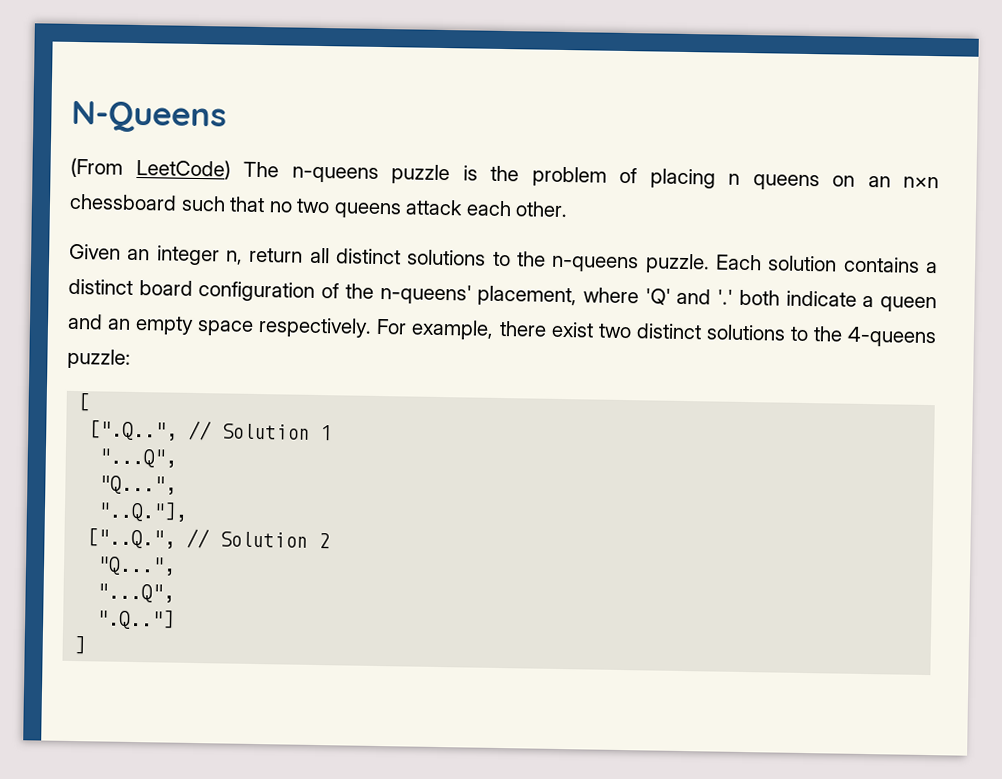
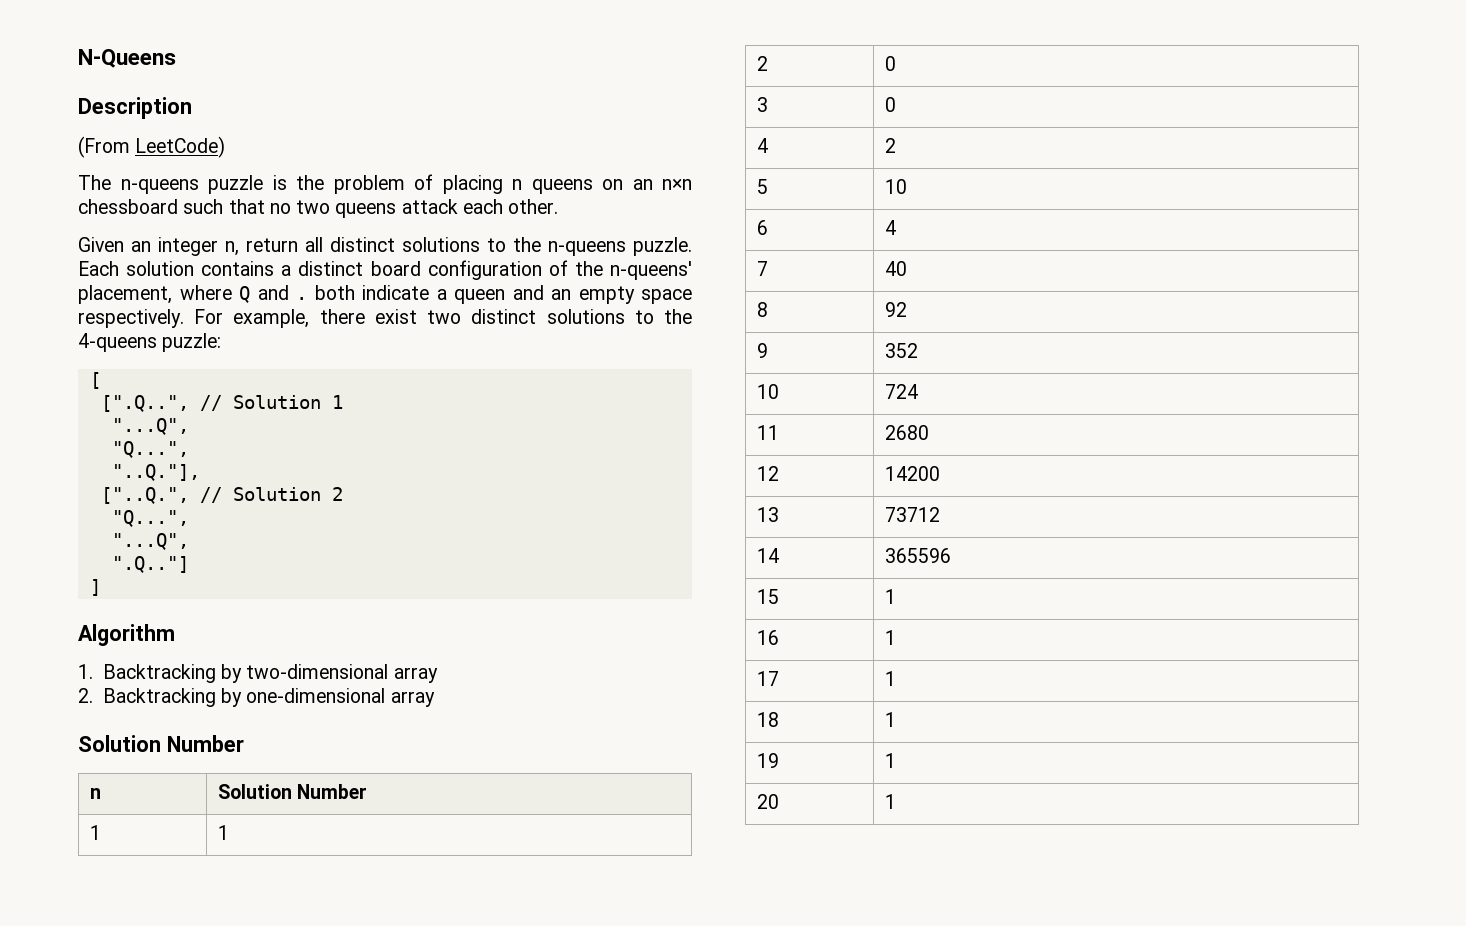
(227, 117) none -> [78,97,192,119] // Description
(231, 169) none -> (226, 147) //
[644,288,734,306] 'Q' and '.' -> [239,285,307,303] Q and .
(87, 645) none -> [78,624,175,646] [78,664,438,683] [78,688,435,707] [78,735,244,752] [89,788,101,799] [217,784,368,799] [89,825,101,840] [217,825,229,840] [756,56,768,71] [884,56,896,71] [756,97,768,112] [884,97,896,112] [756,138,768,153] [884,138,896,153] [756,179,768,194] [884,179,907,194] [756,220,768,235] [884,220,896,235] [756,261,768,276] [884,261,907,276] [756,302,768,317] [884,302,907,317] [756,343,768,358] [884,343,918,358] [756,384,779,399] [884,384,918,399] [756,425,779,440] [884,425,929,440] [756,466,779,481] [884,466,940,481] [756,507,779,522] [884,507,940,522] [756,548,779,563] [884,548,951,563] [756,589,779,604] [884,589,896,604] [756,630,779,645] [884,630,896,645] [756,671,779,686] [884,671,896,686] [756,712,779,727] [884,712,896,727] [756,753,779,768] [884,753,896,768] [756,794,779,809] [884,794,896,809] // Algorithm // 1. Backtracking by two-dimensional array // 2. Backtracking by one-dimensional array // Solution Number // n | Solution Number // 1 | 1 // 2 | 0 // 3 | 0 // 4 | 2 // 5 | 10 // 6 | 4 // 7 | 40 // 8 | 92 // 9 | 352 // 10 | 724 // 11 | 2680 // 12 | 14200 // 13 | 73712 // 14 | 365596 // 15 | 1 // 16 | 1 // 17 | 1 // 18 | 1 // 19 | 1 // 20 | 1

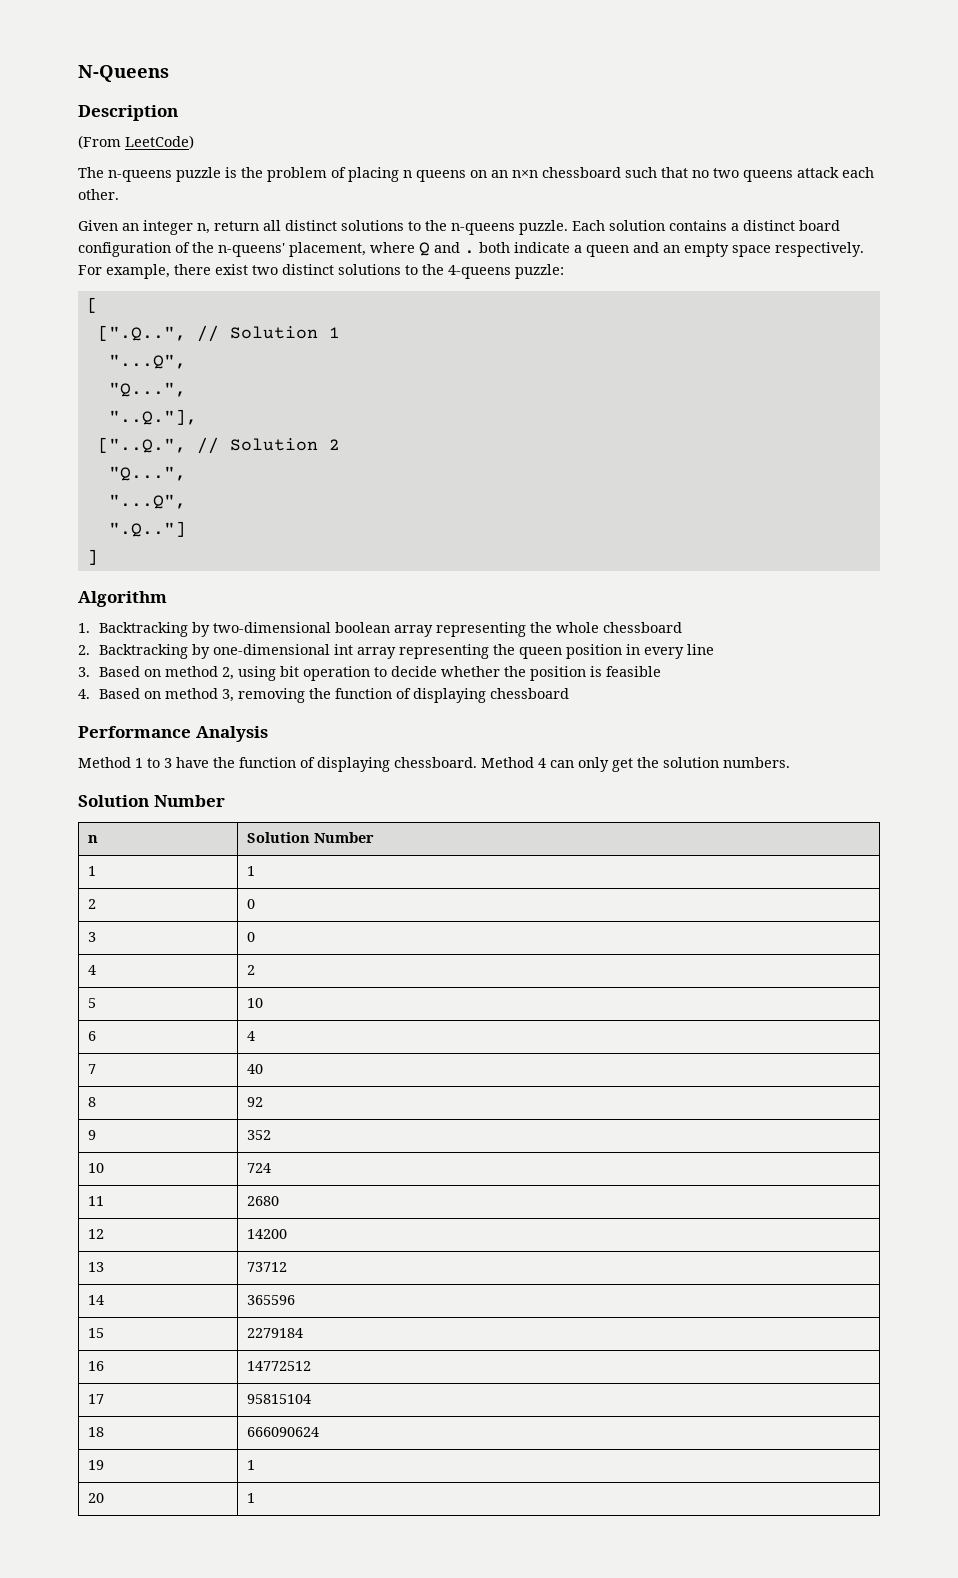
[393,667,438,683] array -> [334,622,682,637] boolean array representing the whole chessboard
[390,691,435,707] array -> [333,644,714,659] [78,666,661,681] [78,688,569,703] [78,726,268,742] [78,757,790,772] int array representing the queen position in every line // 3. Based on method 2, using bit operation to decide whether the position is feasible // 4. Based on method 3, removing the function of displaying chessboard // Performance Analysis // Method 1 to 3 have the function of displaying chessboard. Method 4 can only get the solution numbers.
[884,589,896,604] 1 -> [246,1328,303,1338] 2279184
[884,630,896,645] 1 -> [246,1361,311,1371] 14772512
[884,671,896,686] 1 -> [246,1394,311,1404] 95815104
[884,712,896,727] 1 -> [246,1427,319,1437] 666090624

